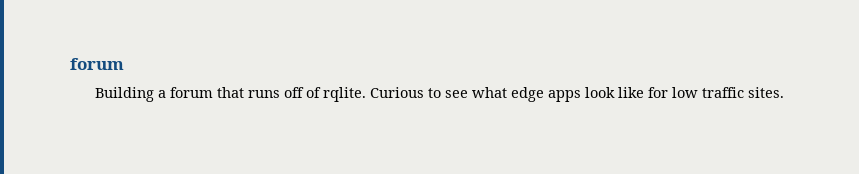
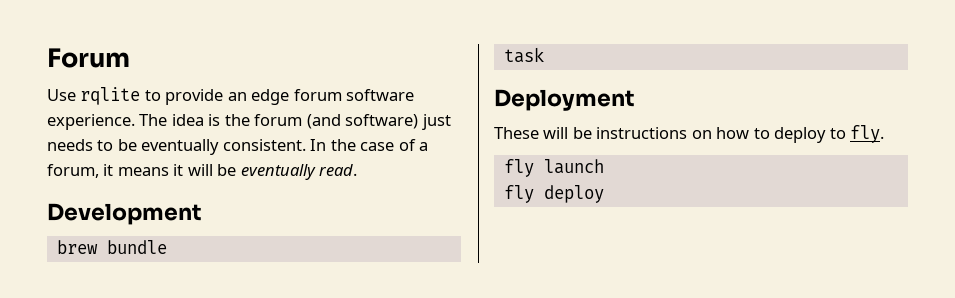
[70,58,124,70] [95,87,785,102] forum // Building a forum that runs off of rqlite. Curious to see what edge apps look like for low traffic sites. -> [47,48,130,68] [47,87,415,105] [47,114,451,130] [47,139,429,155] [47,164,358,180] [47,203,202,225] [56,240,167,254] [503,47,544,63] [494,89,635,111] [494,125,885,143] [503,159,604,177] [503,185,604,203] Forum // Use rqlite to provide an edge forum software experience. The idea is the forum (and software) just needs to be eventually consistent. In the case of a forum, it means it will be eventually read. // Development // brew bundle // task // Deployment // These will be instructions on how to deploy to fly. // fly launch // fly deploy

